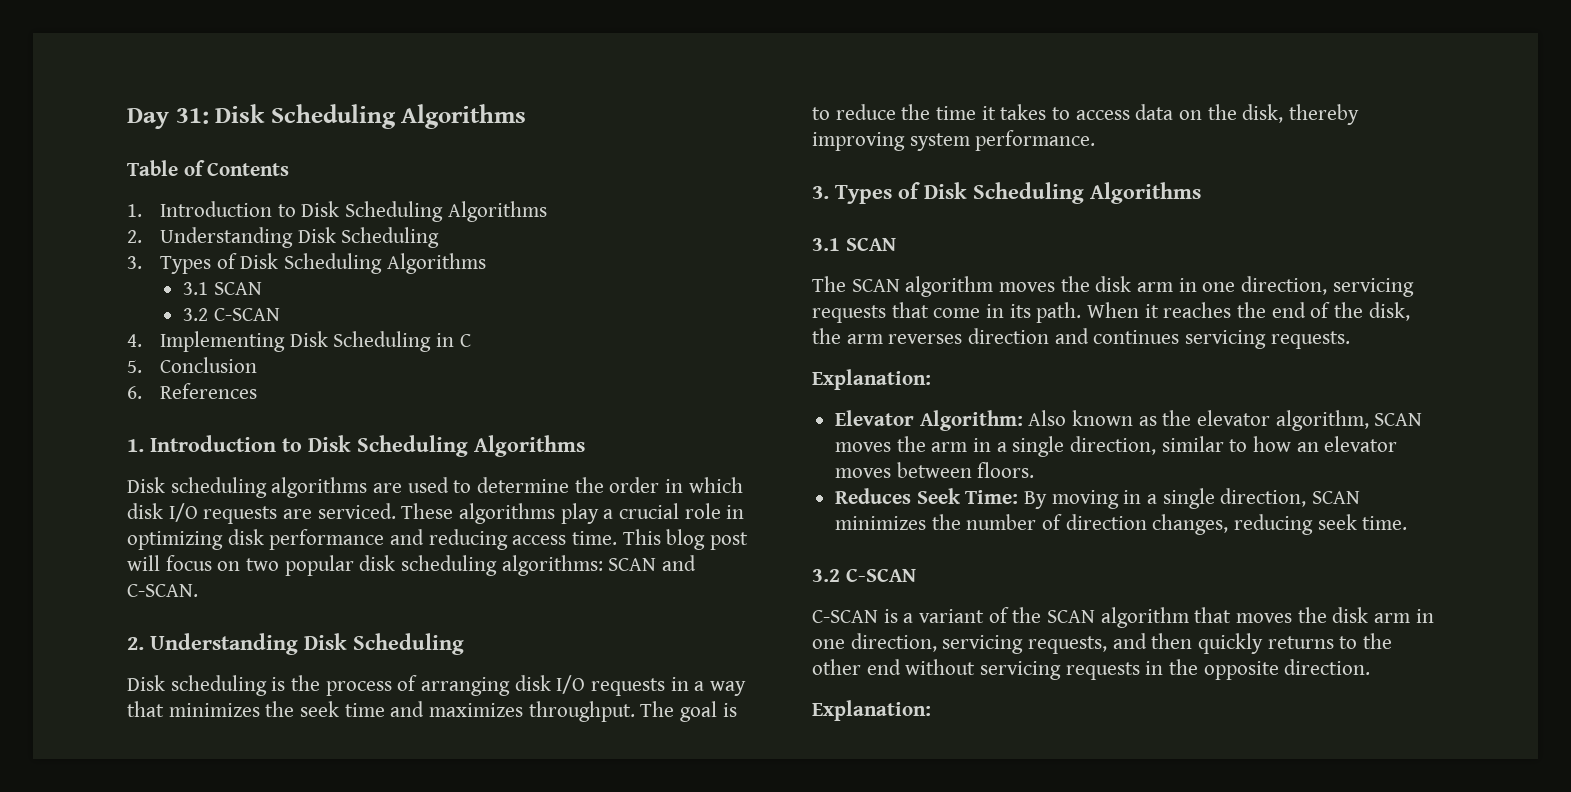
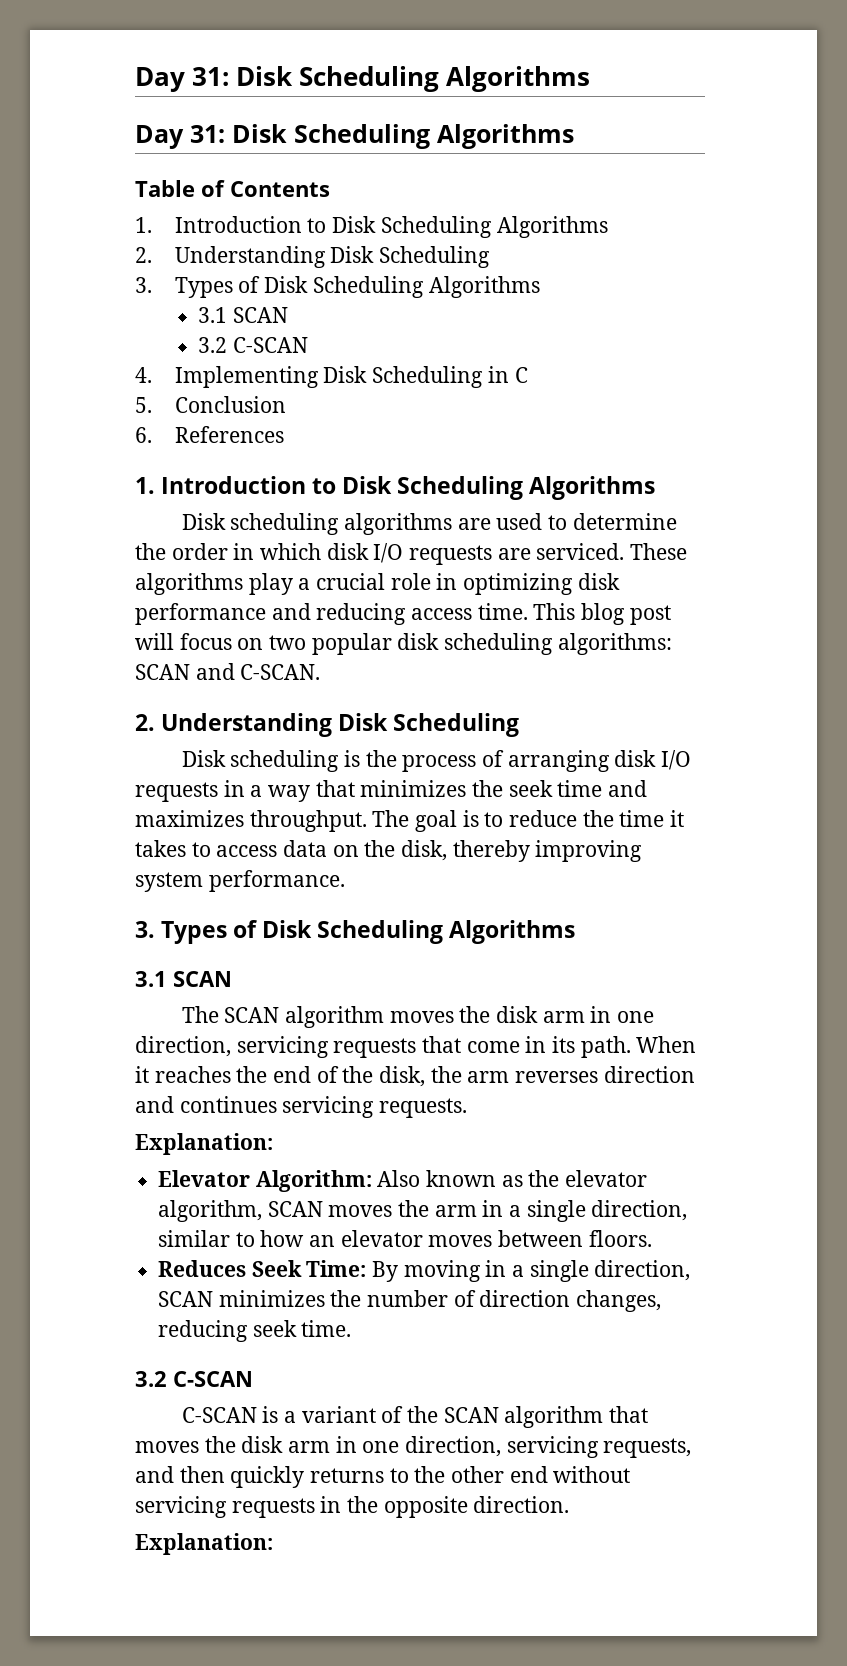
[127,104,527,129] Day 31: Disk Scheduling Algorithms -> [135,66,591,92] [135,124,574,149] Day 31: Disk Scheduling Algorithms // Day 31: Disk Scheduling Algorithms

